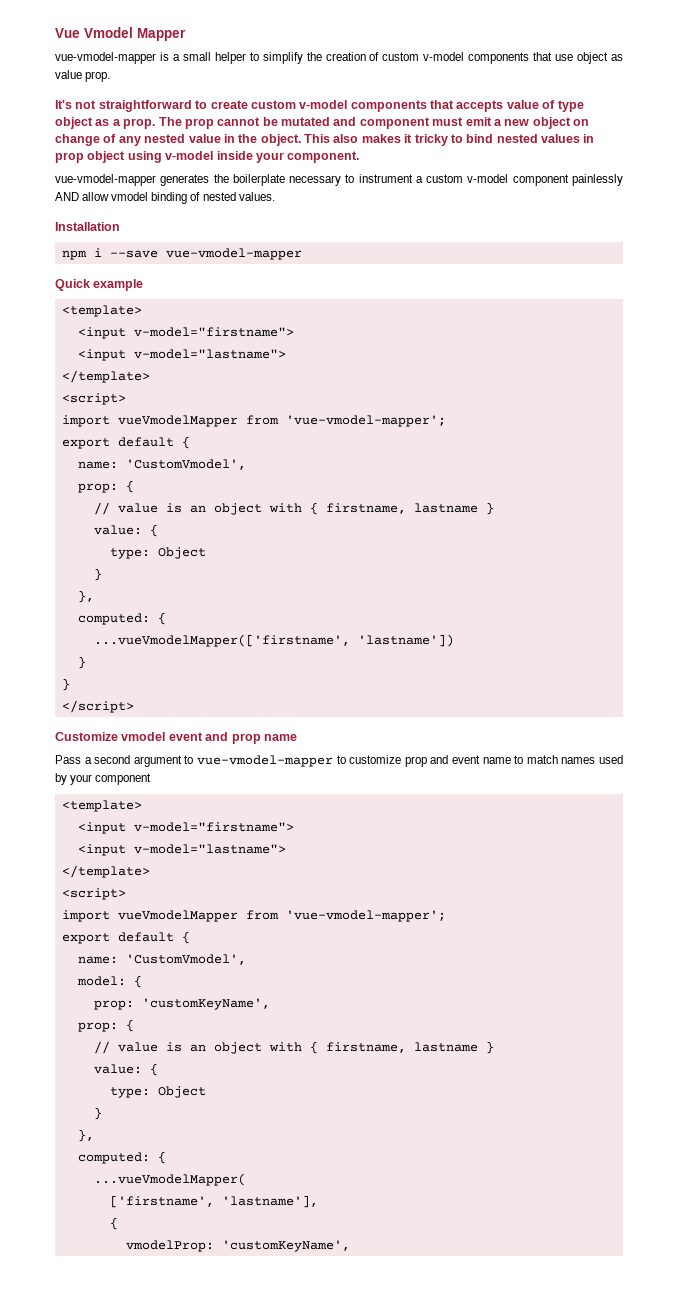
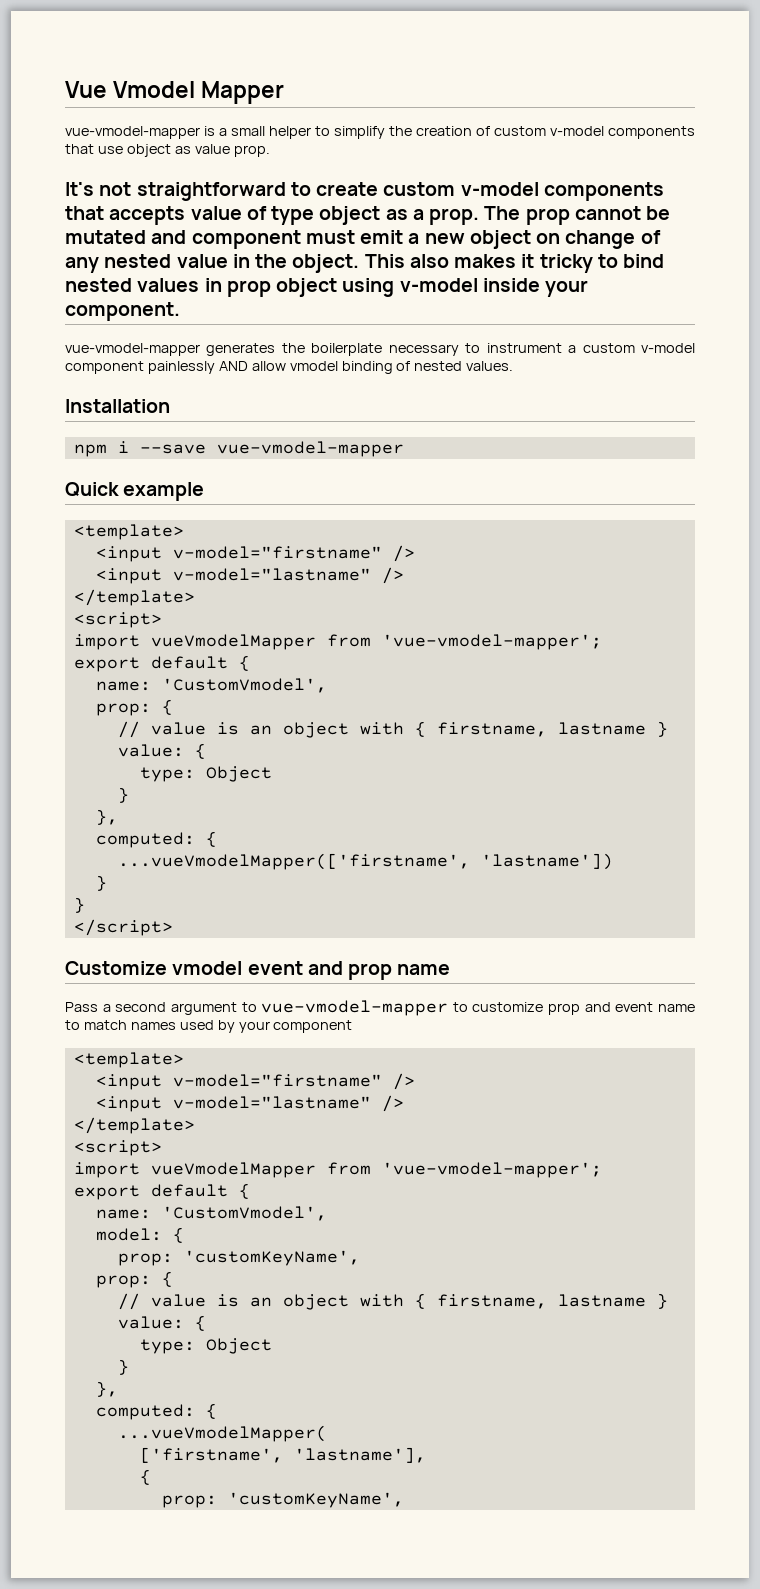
[133,327,294,337] [77,349,286,361] v-model="firstname"> // <input v-model="lastname"> -> [172,545,415,562] [95,567,404,584] v-model="firstname" /> // <input v-model="lastname" />
[133,822,294,832] [77,844,286,856] v-model="firstname"> // <input v-model="lastname"> -> [172,1073,415,1090] [95,1095,404,1112] v-model="firstname" /> // <input v-model="lastname" />
[125,1240,214,1252] vmodelProp: -> [161,1495,217,1508] prop:

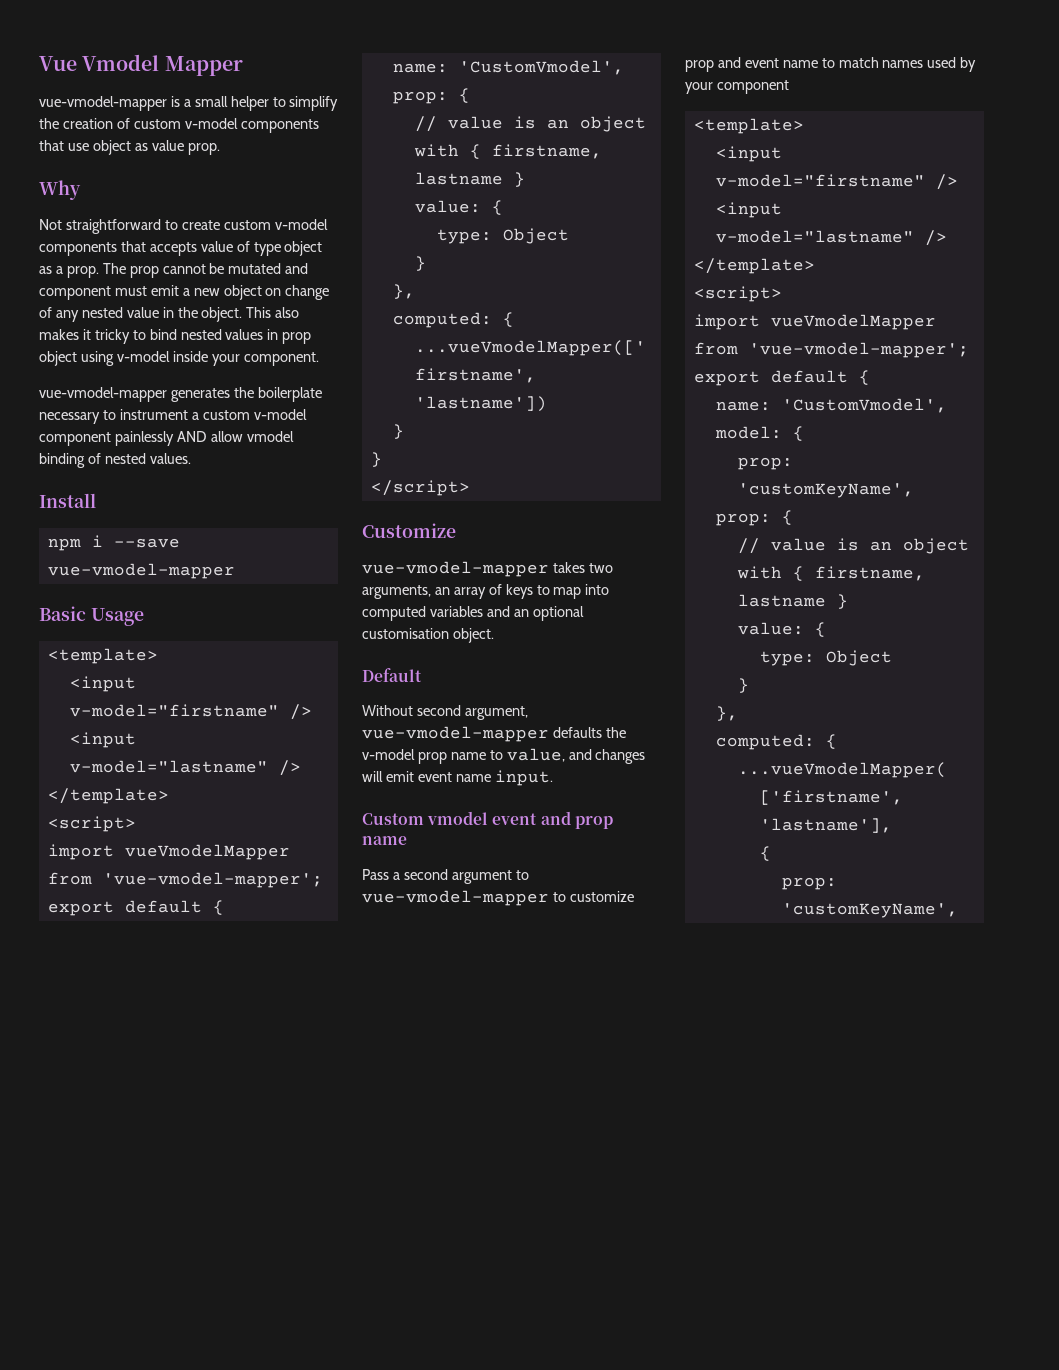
[65,182,132,196] It's not -> [39,180,81,200] [39,219,62,230] Why // Not
[65,399,170,413] Installation -> [39,493,96,508] Install
[65,482,205,501] Quick example -> [39,606,144,626] Basic Usage
(167, 968) none -> [362,561,613,577] [362,584,610,599] [362,606,584,621] [362,628,494,643] [362,668,422,682] [362,705,528,720] [362,726,626,742] [362,748,646,764] [362,770,553,786] [362,813,424,825] // vue-vmodel-mapper takes two arguments, an array of keys to map into computed variables and an optional customisation object. // Default // Without second argument, vue-vmodel-mapper defaults the v-model prop name to value, and changes will emit event name input. // Custom

